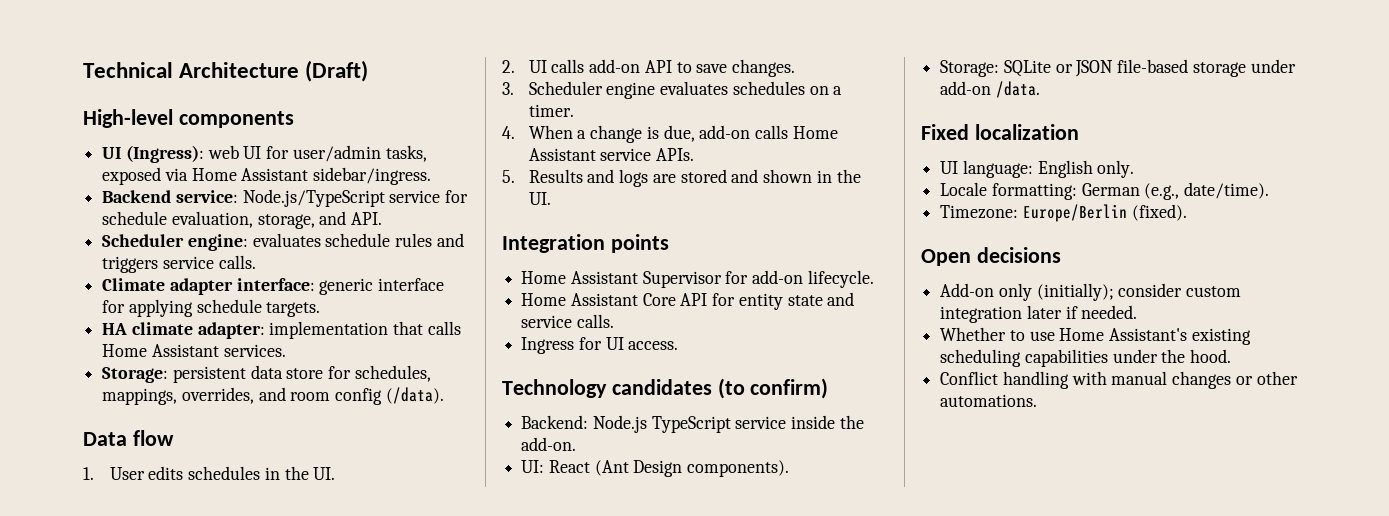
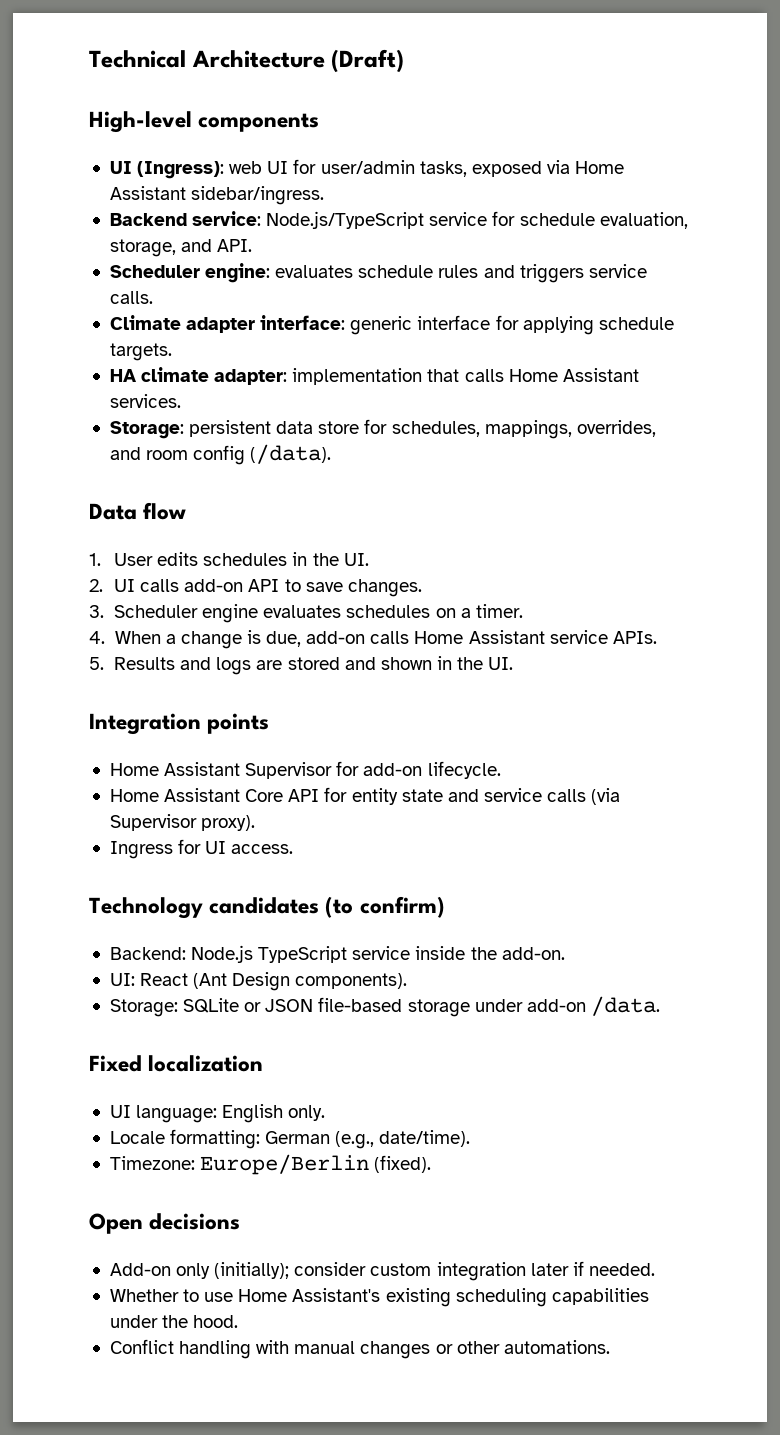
[576,314,614,328] calls. -> [547,788,621,805] [109,814,256,831] calls (via Supervisor proxy).

